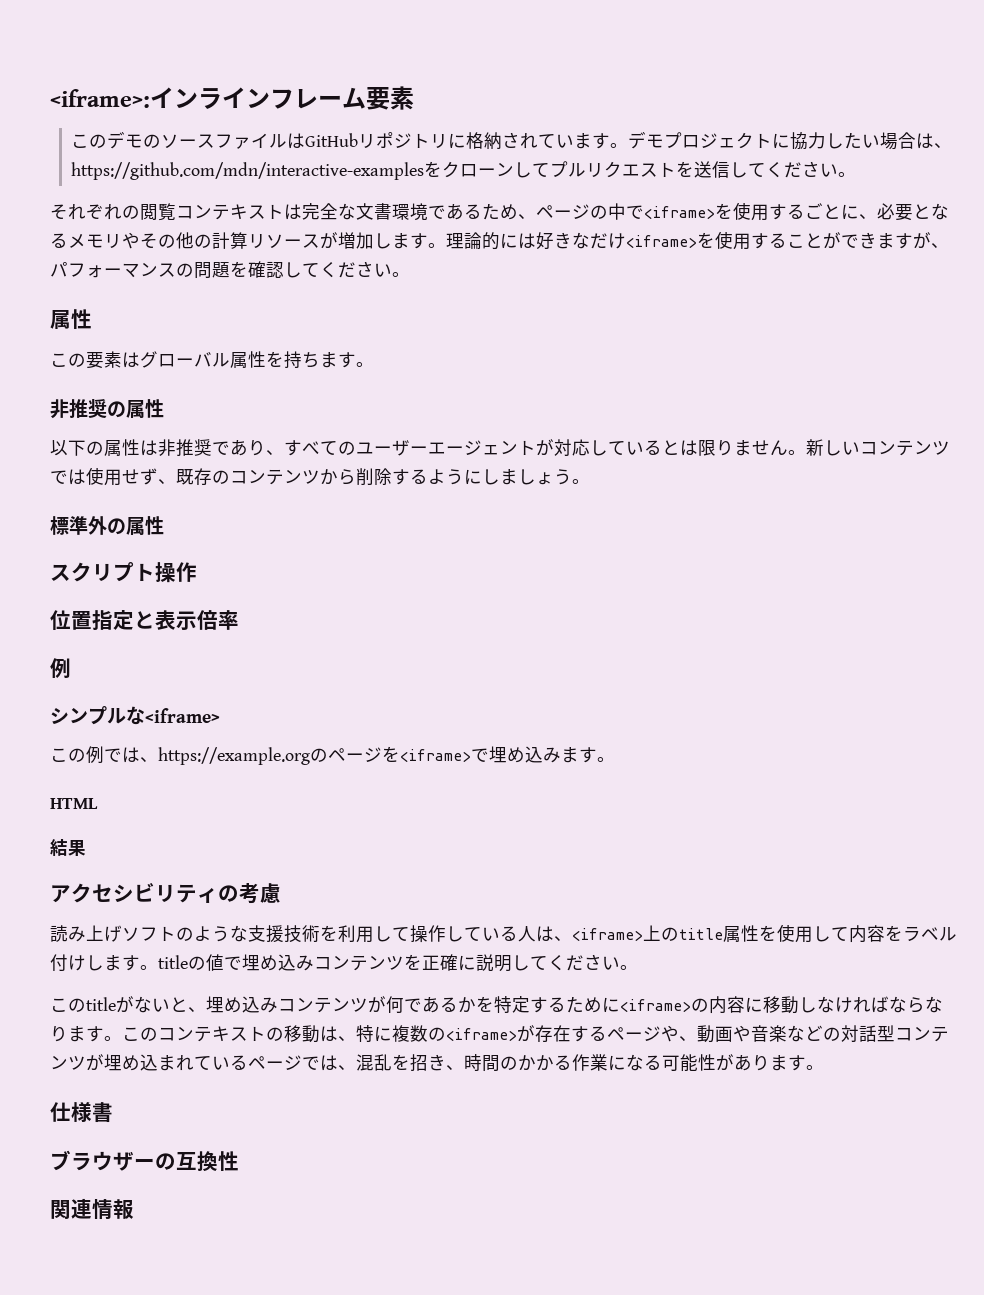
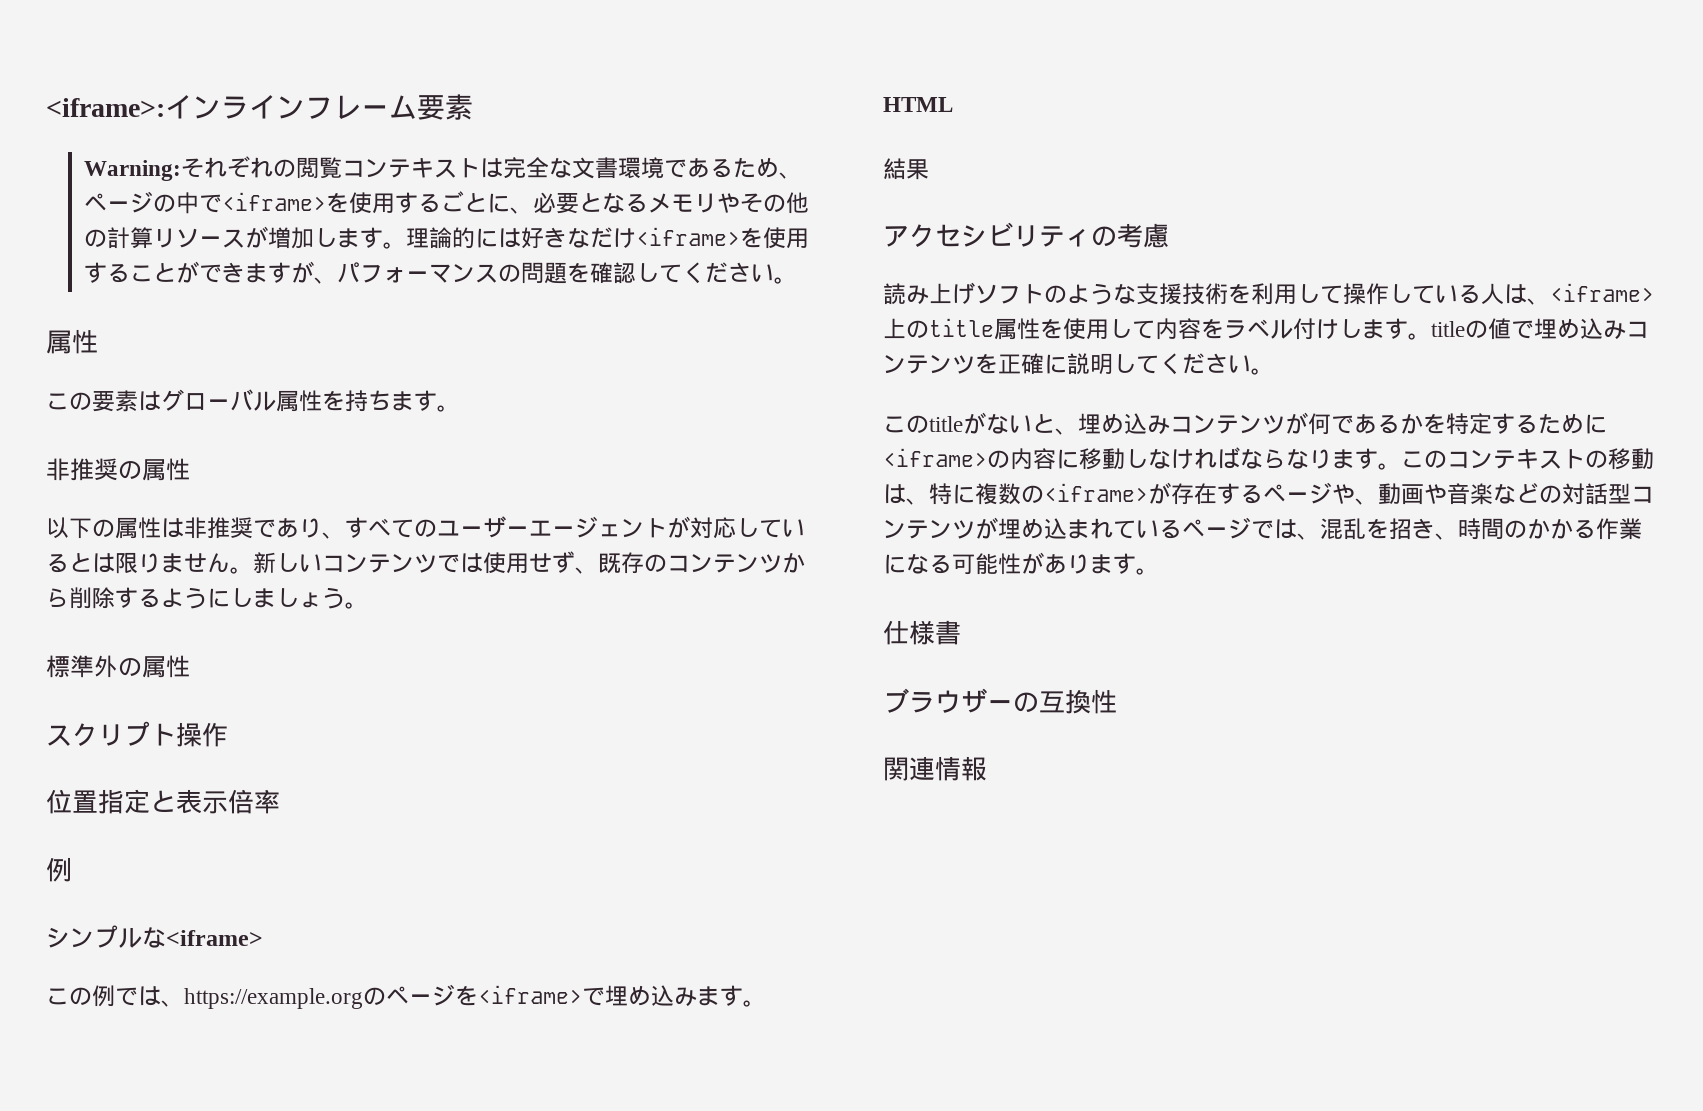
[71,131,953,150] [71,161,857,180] このデモのソースファイルはGitHubリポジトリに格納されています。デモプロジェクトに協力したい場合は、https://github.com/mdn/interactive-examplesをクローンしてプルリクエストを送信してください。 // -> [84,160,182,181] Warning:

